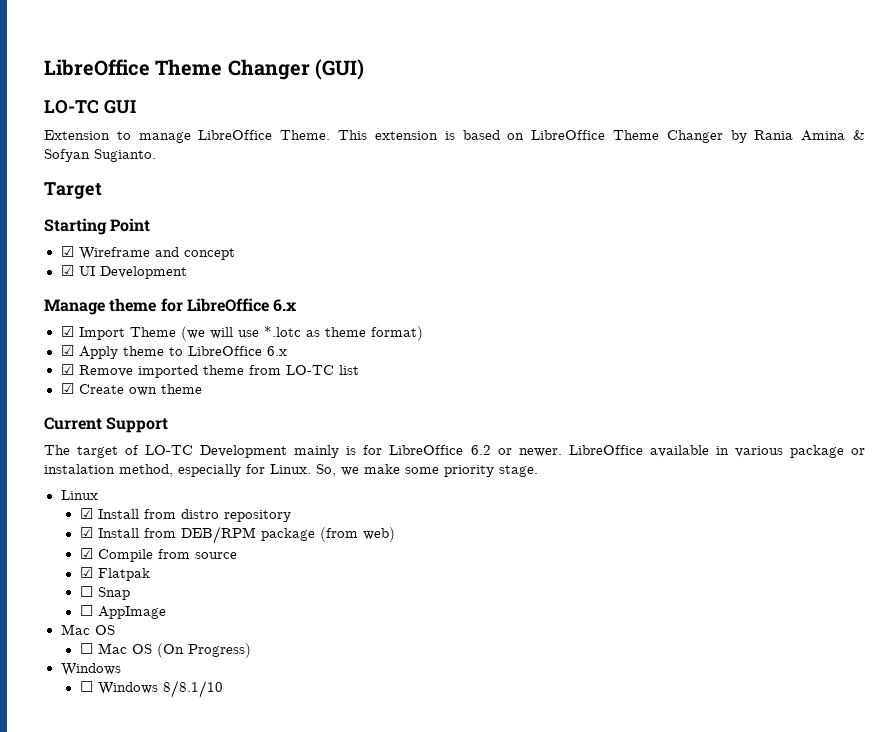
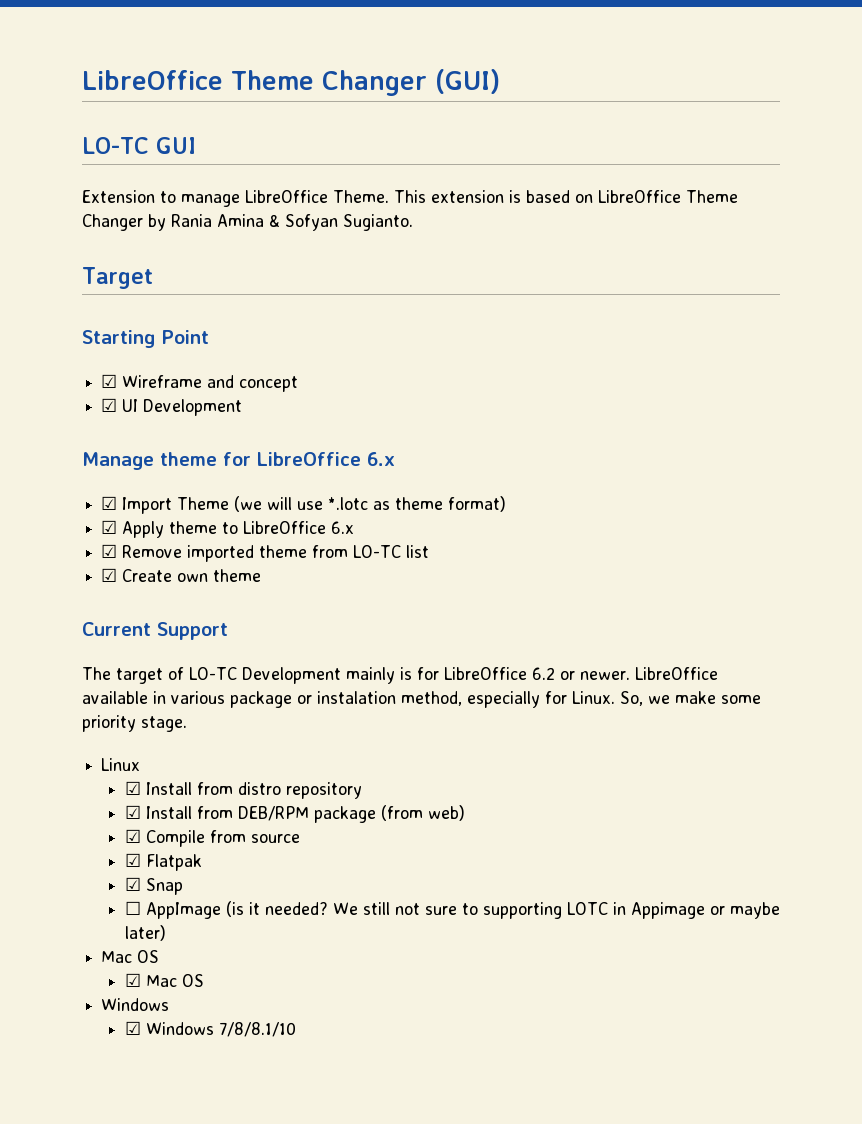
[79,586,93,597] ☐ -> [124,877,141,891] ☑
[60,624,115,635] [79,643,251,658] // Mac OS // ☐ Mac OS (On Progress) -> [225,901,780,919] [124,925,166,941] [101,950,160,963] [124,973,204,987] (is it needed? We still not sure to supporting LOTC in Appimage or maybe later) // Mac OS // ☑ Mac OS
[79,680,223,698] ☐ Windows 8/8.1/10 -> [124,1021,296,1037] ☑ Windows 7/8/8.1/10

